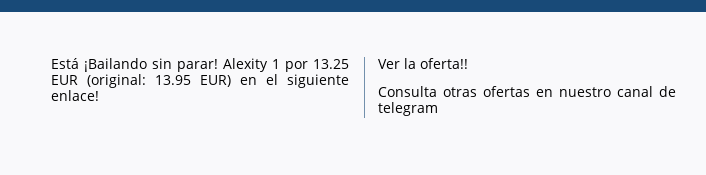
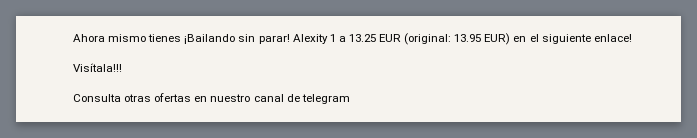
[51,58,79,69] Está -> [73,34,182,42] Ahora mismo tienes
[285,61,308,72] por -> [338,36,346,42] a
[378,58,468,69] Ver la oferta!! -> [73,63,122,72] Visítala!!!

